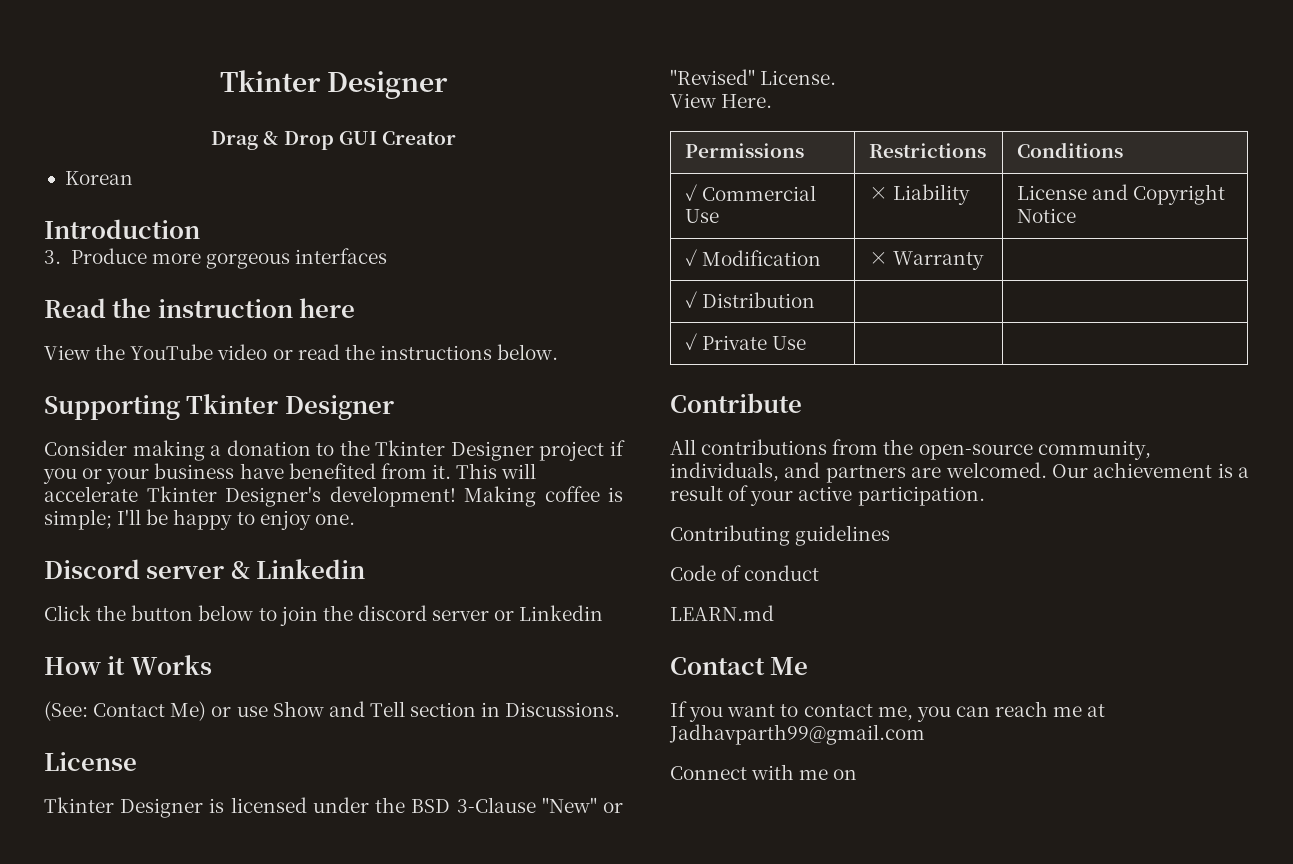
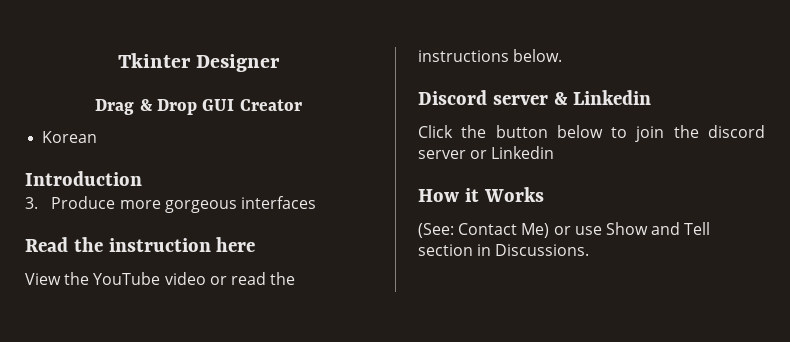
[44,394,394,420] [44,440,625,461] [43,463,537,484] [44,486,623,507] [44,509,355,530] // Supporting Tkinter Designer // Consider making a donation to the Tkinter Designer project if you or your business have benefited from it. This will accelerate Tkinter Designer's development! Making coffee is simple; I'll be happy to enjoy one. -> (563, 55) none
[44,752,137,771] [44,797,623,818] [670,69,837,85] [670,93,773,108] [685,143,805,158] [869,143,987,158] [1017,142,1124,158] [685,184,817,201] [685,209,720,223] [869,184,971,205] [1017,184,1226,205] [1017,208,1077,223] [685,249,822,266] [869,251,985,270] [685,291,816,308] [685,333,807,350] [670,393,802,413] [670,439,1151,460] [670,462,1249,483] [670,485,985,506] [670,525,891,546] [670,565,820,581] [670,605,774,621] [670,657,809,675] [670,701,1106,722] [669,724,925,745] [670,764,858,780] // License // Tkinter Designer is licensed under the BSD 3-Clause "New" or "Revised" License. // View Here. // Permissions | Restrictions | Conditions // ✓ Commercial Use | × Liability | License and Copyright Notice // ✓ Modification | × Warranty | // ✓ Distribution | | // ✓ Private Use | | // Contribute // All contributions from the open-source community, individuals, and partners are welcomed. Our achievement is a result of your active participation. // Contributing guidelines // Code of conduct // LEARN.md // Contact Me // If you want to contact me, you can reach me at Jadhavparth99@gmail.com // Connect with me on -> (590, 250) none

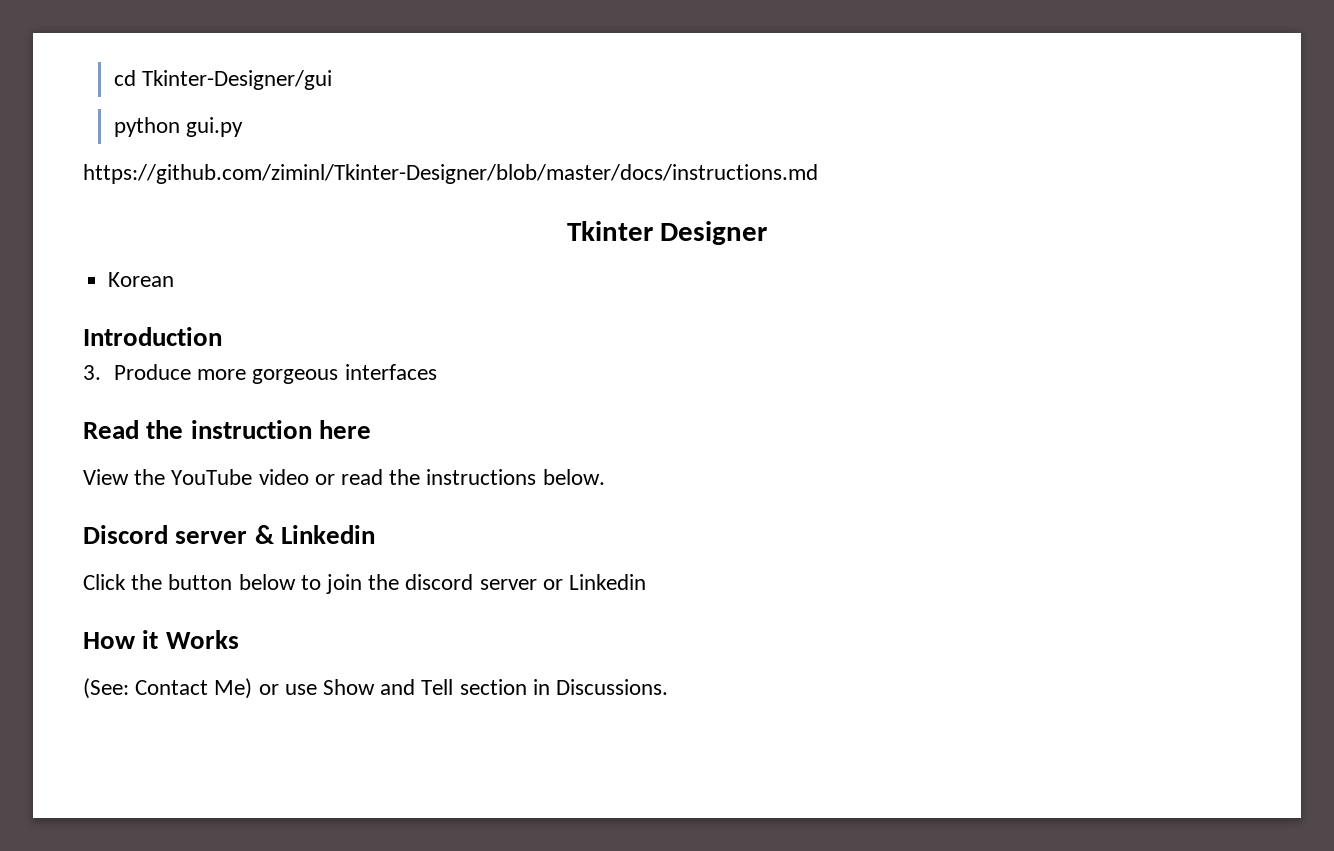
[117,53,281,72] [95,99,302,115] Tkinter Designer // Drag & Drop GUI Creator -> [113,70,333,90] [113,117,244,137] [83,164,818,184] [566,221,768,245] cd Tkinter-Designer/gui // python gui.py // https://github.com/ziminl/Tkinter-Designer/blob/master/docs/instructions.md // Tkinter Designer

